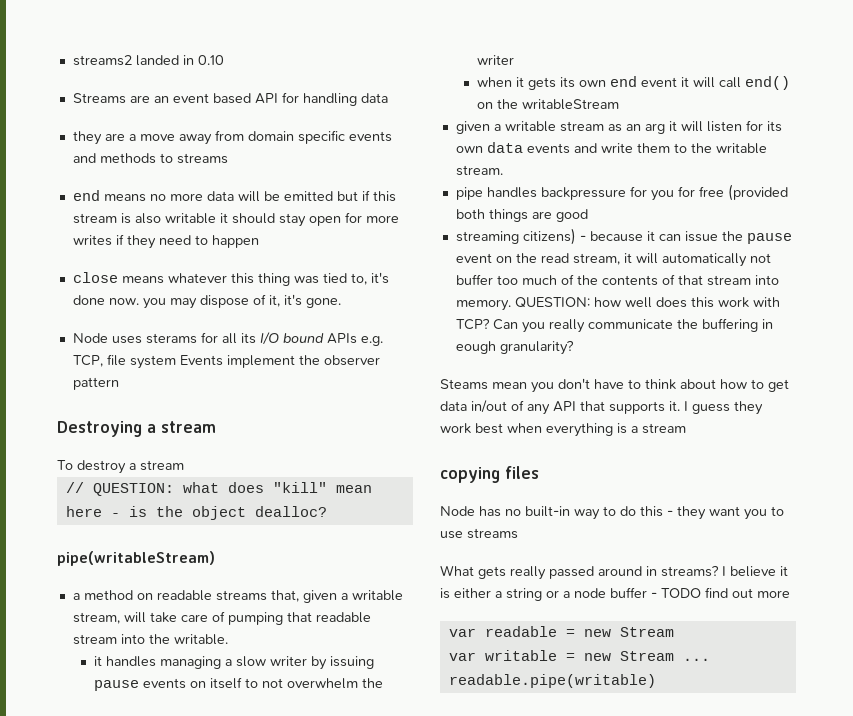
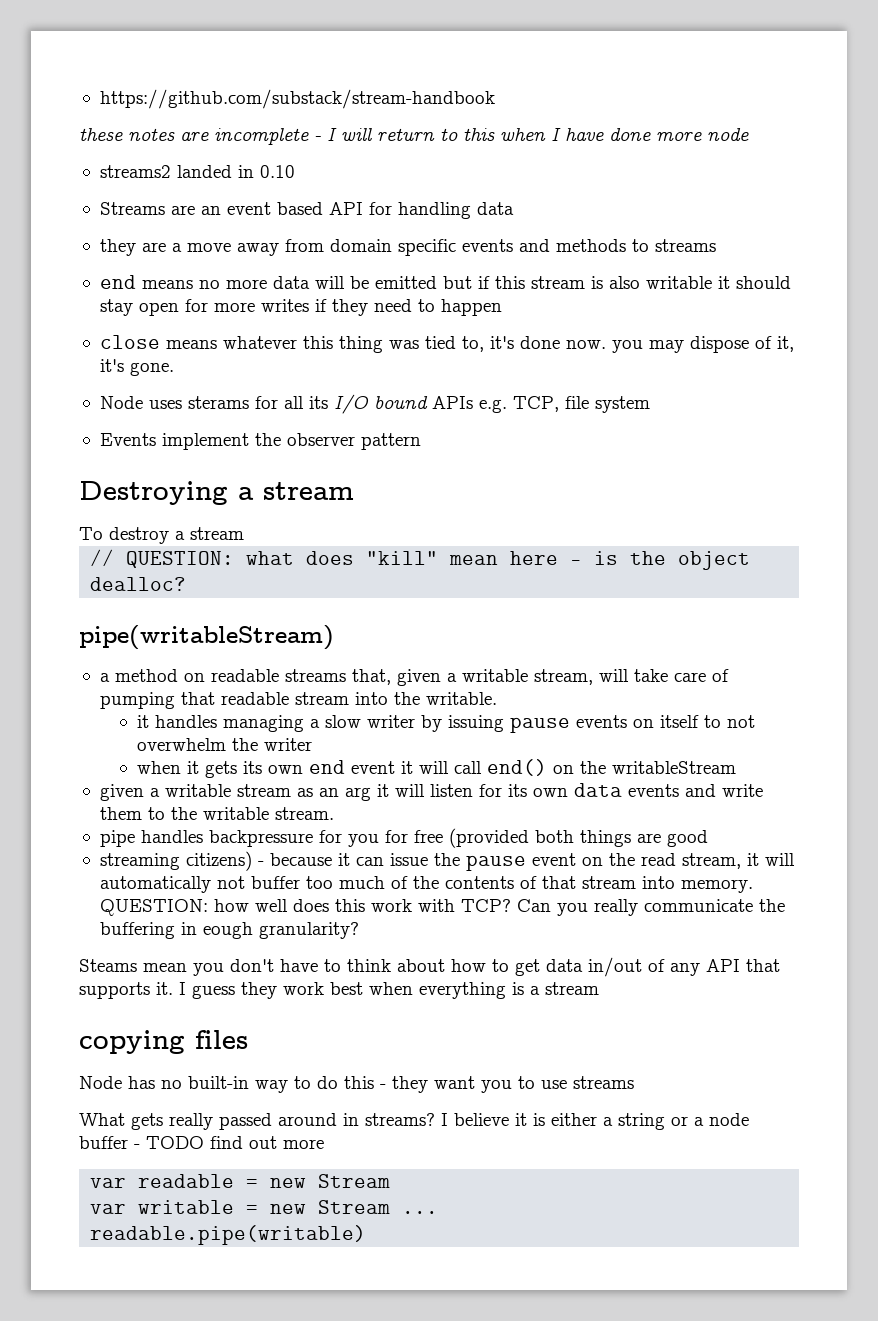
(72, 60) none -> [99,89,495,109] [79,128,749,145] https://github.com/substack/stream-handbook // these notes are incomplete - I will return to this when I have done more node //
(176, 362) none -> (650, 404) //

